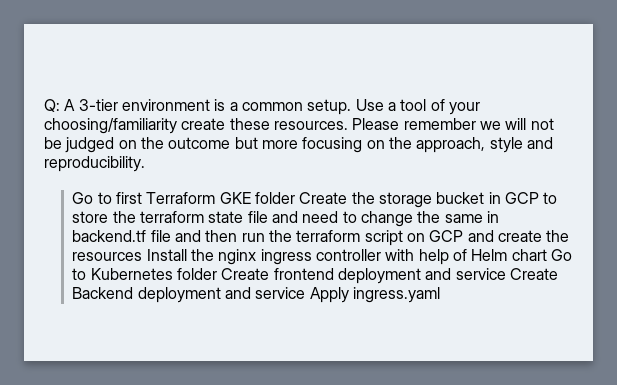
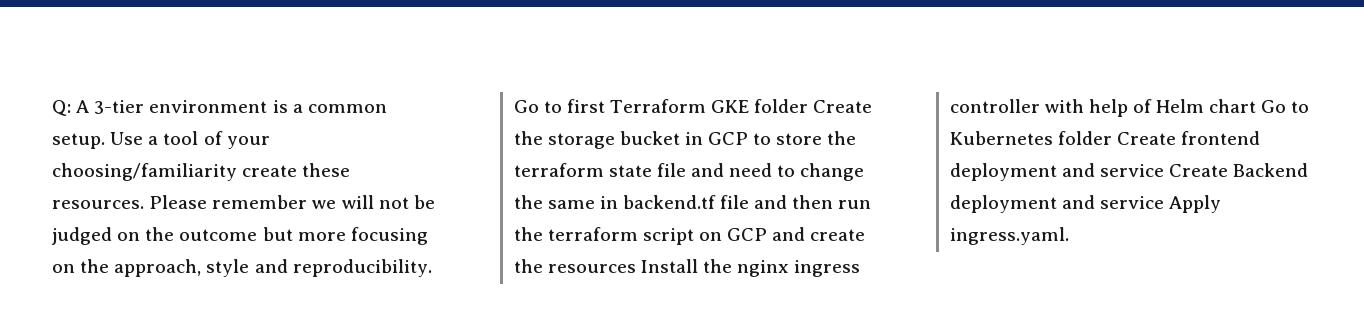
[352,287,440,303] ingress.yaml -> [949,227,1069,245] ingress.yaml.

